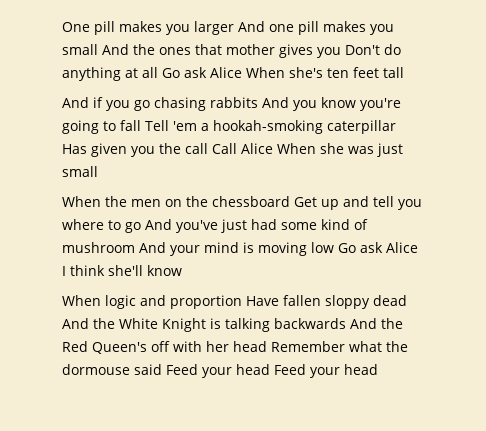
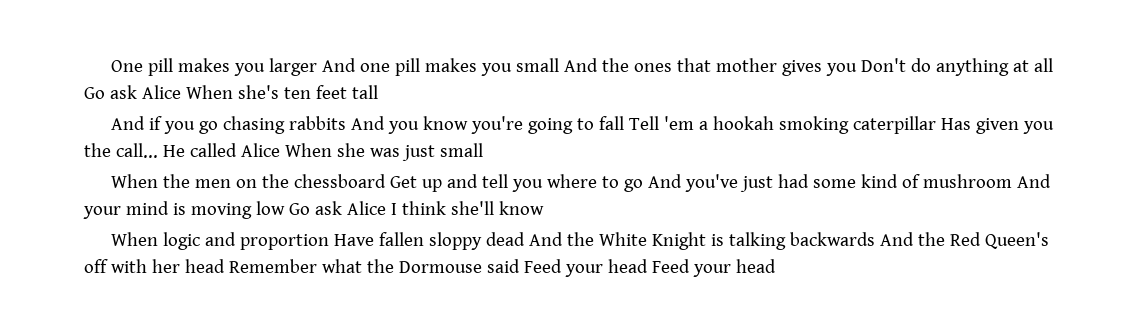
[212,120,323,134] hookah-smoking -> [712,116,849,134] hookah smoking
[185,143,237,154] call Call -> [115,143,237,158] call... He called
[62,364,130,375] dormouse -> [398,261,482,273] Dormouse

